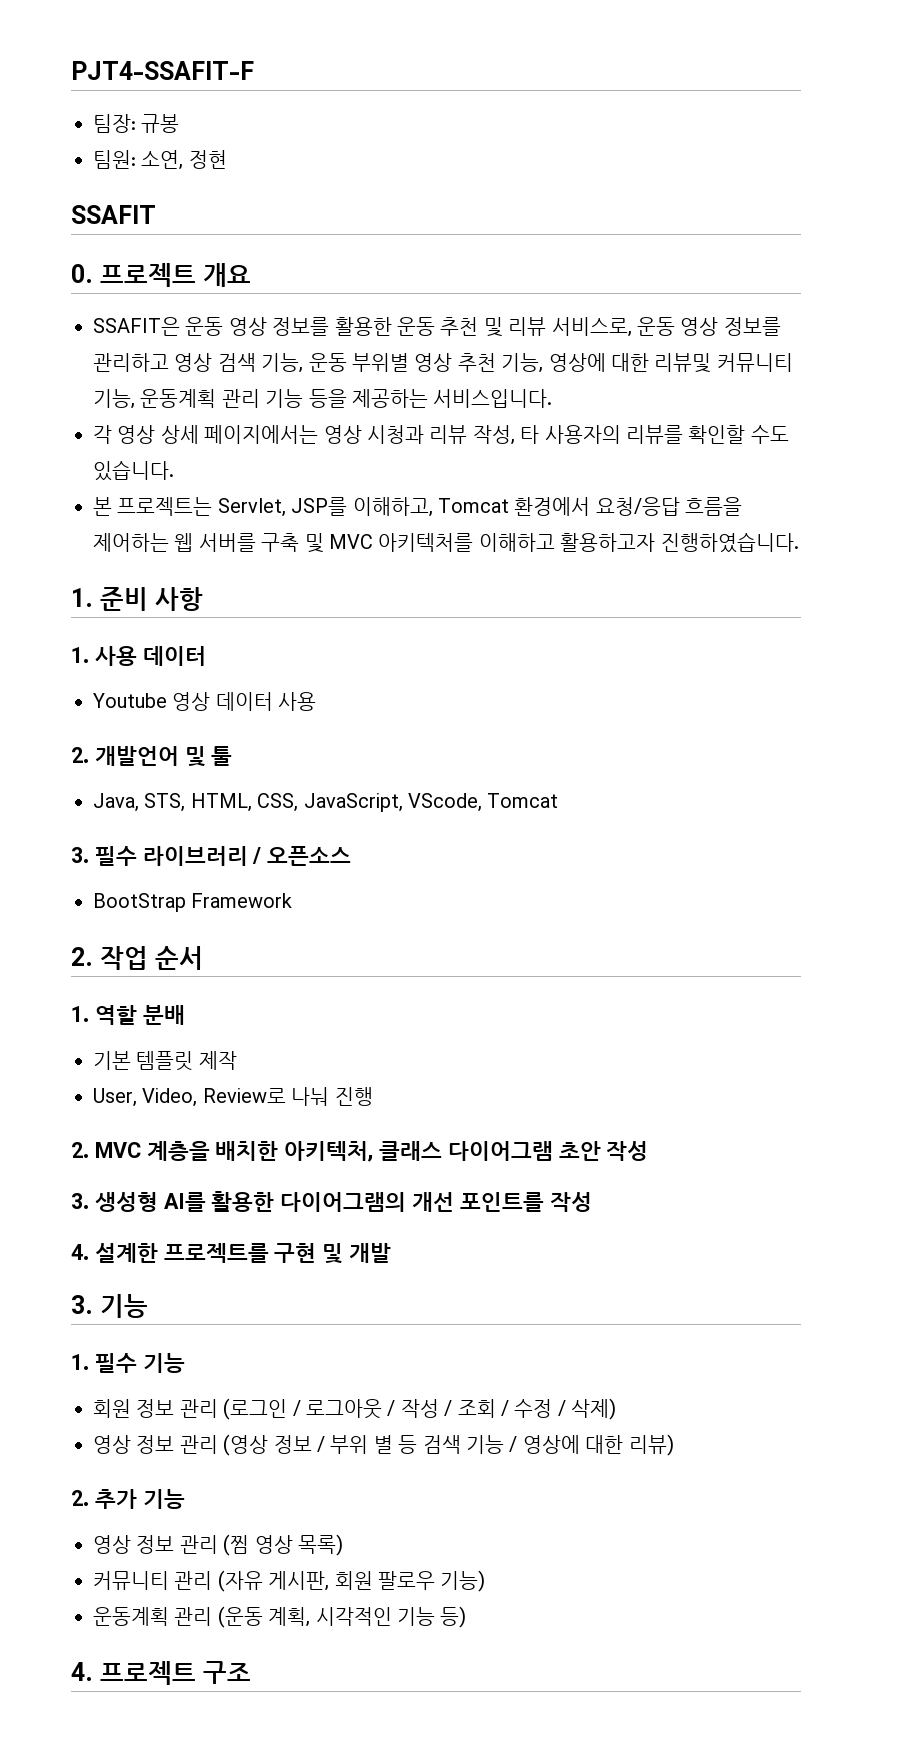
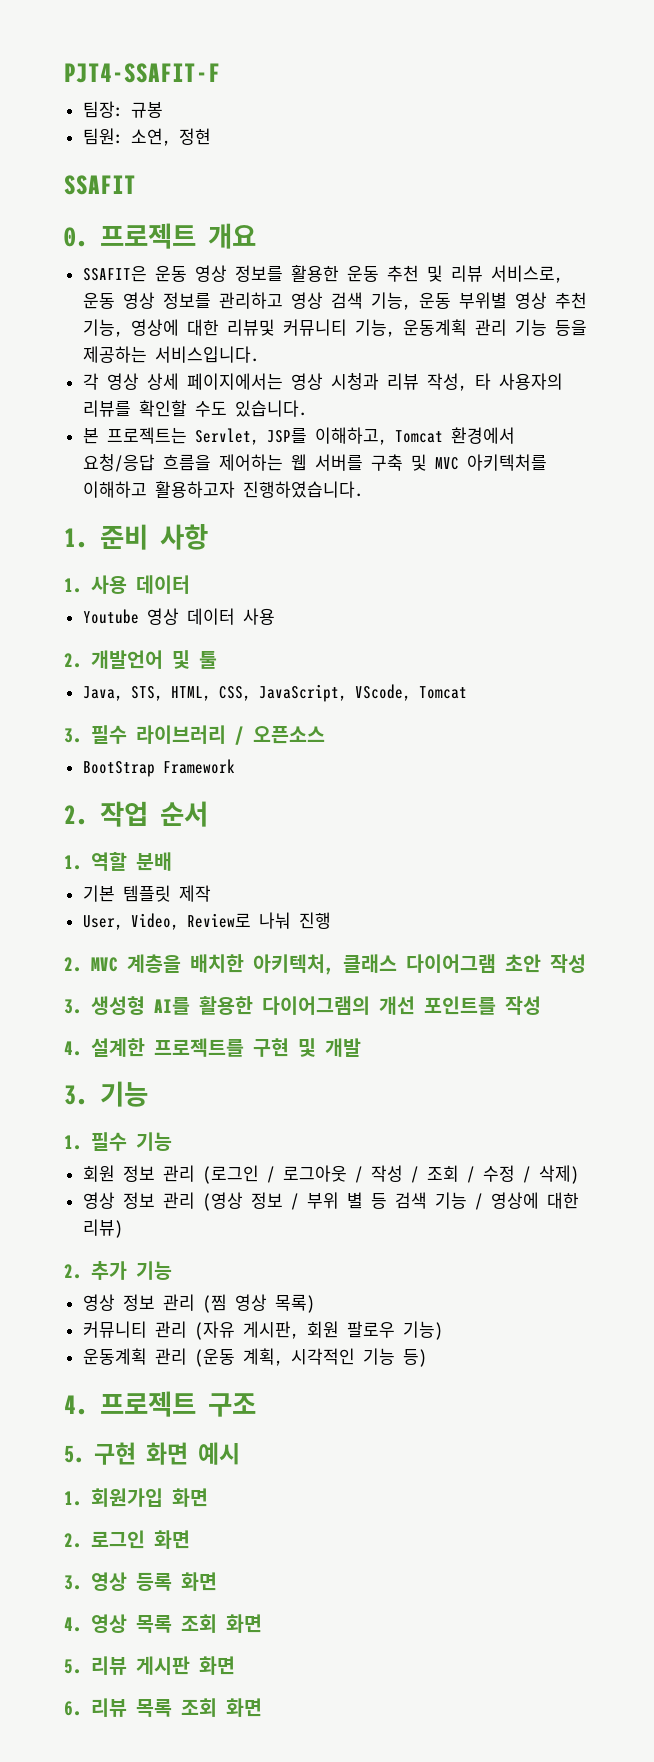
(251, 1672) none -> [64,1442,240,1465] [64,1488,208,1507] [64,1530,190,1549] [64,1572,217,1591] [64,1614,262,1633] [64,1656,235,1675] [64,1698,262,1717] // 5. 구현 화면 예시 // 1. 회원가입 화면 // 2. 로그인 화면 // 3. 영상 등록 화면 // 4. 영상 목록 조회 화면 // 5. 리뷰 게시판 화면 // 6. 리뷰 목록 조회 화면

